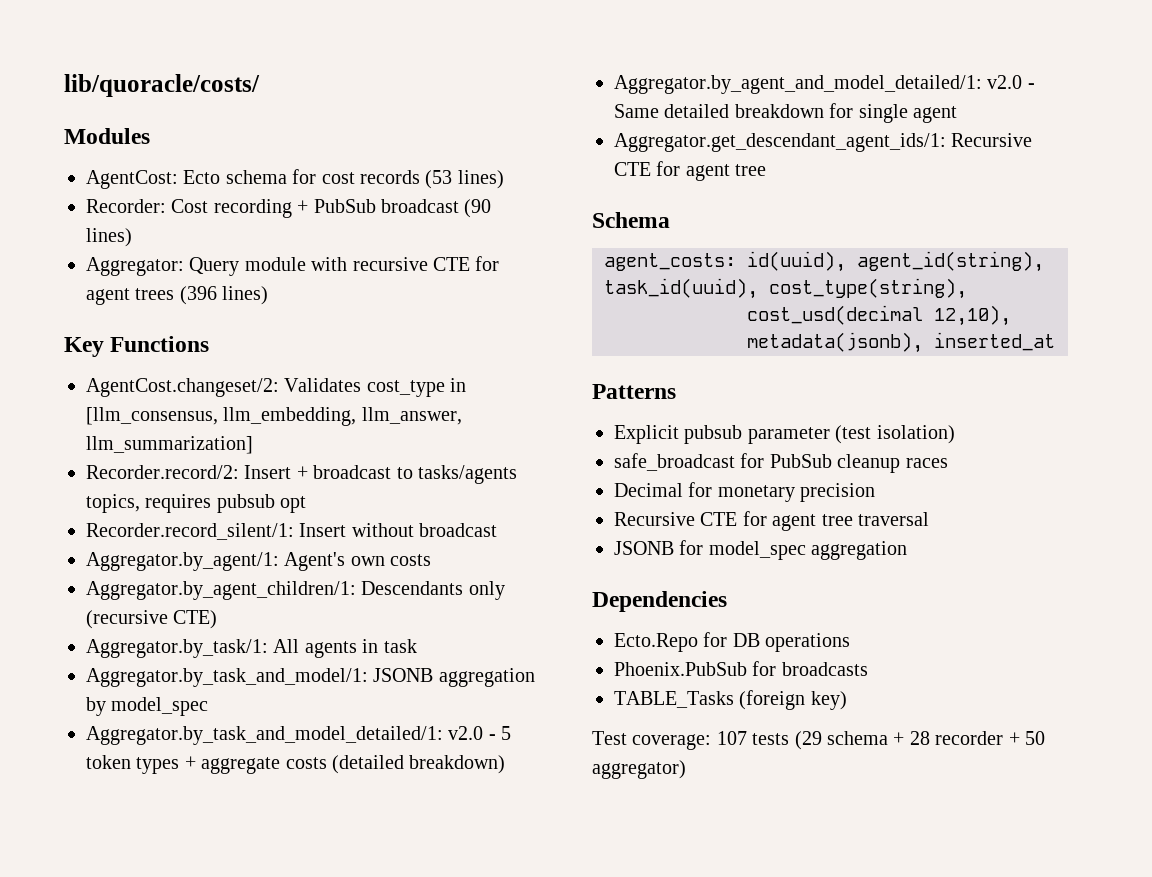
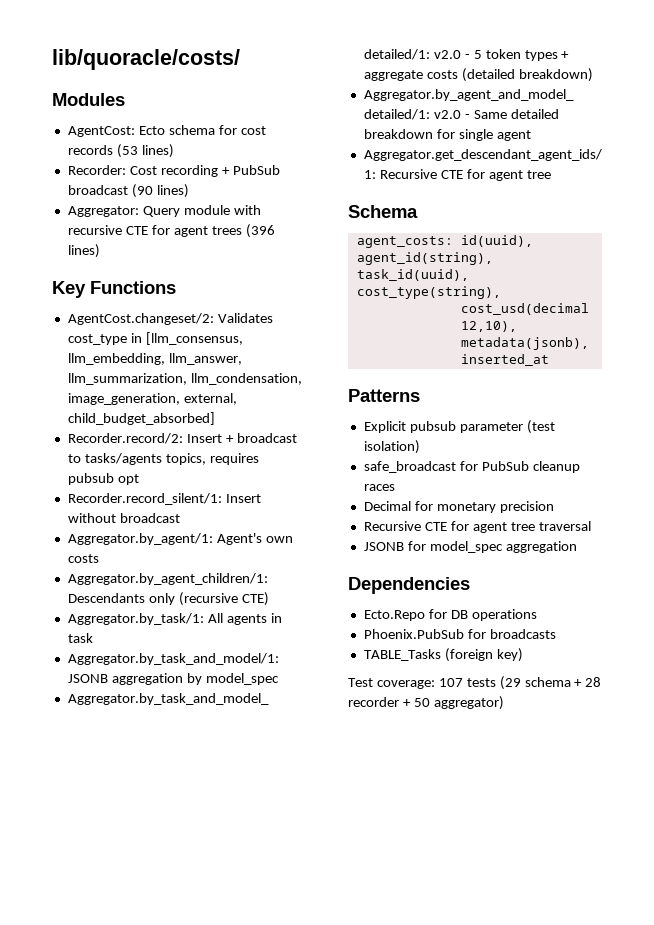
[86,436,253,454] llm_summarization] -> [67,373,302,385] [67,393,237,405] [67,412,215,425] llm_summarization, llm_condensation, image_generation, external, child_budget_absorbed]

